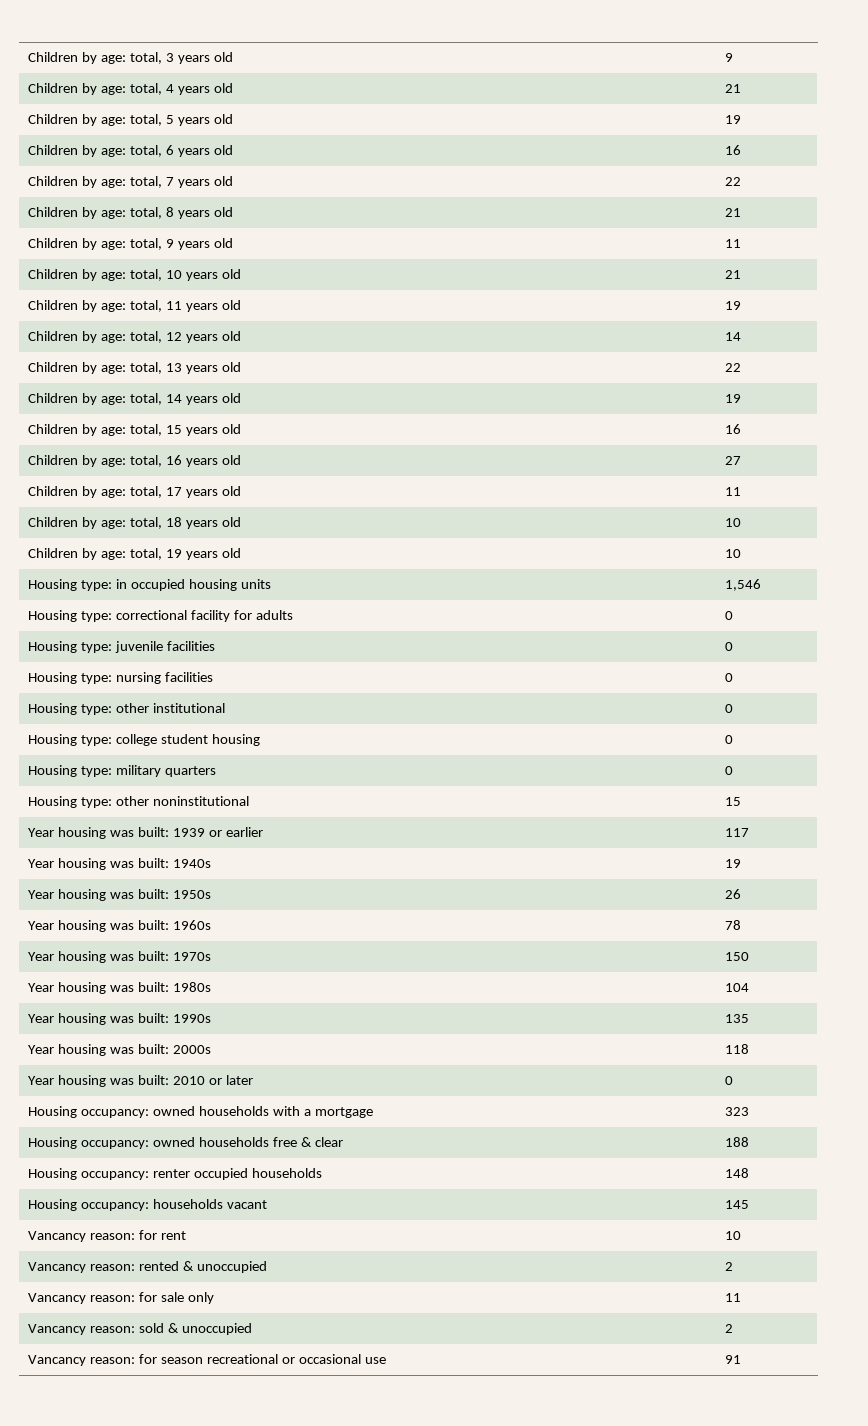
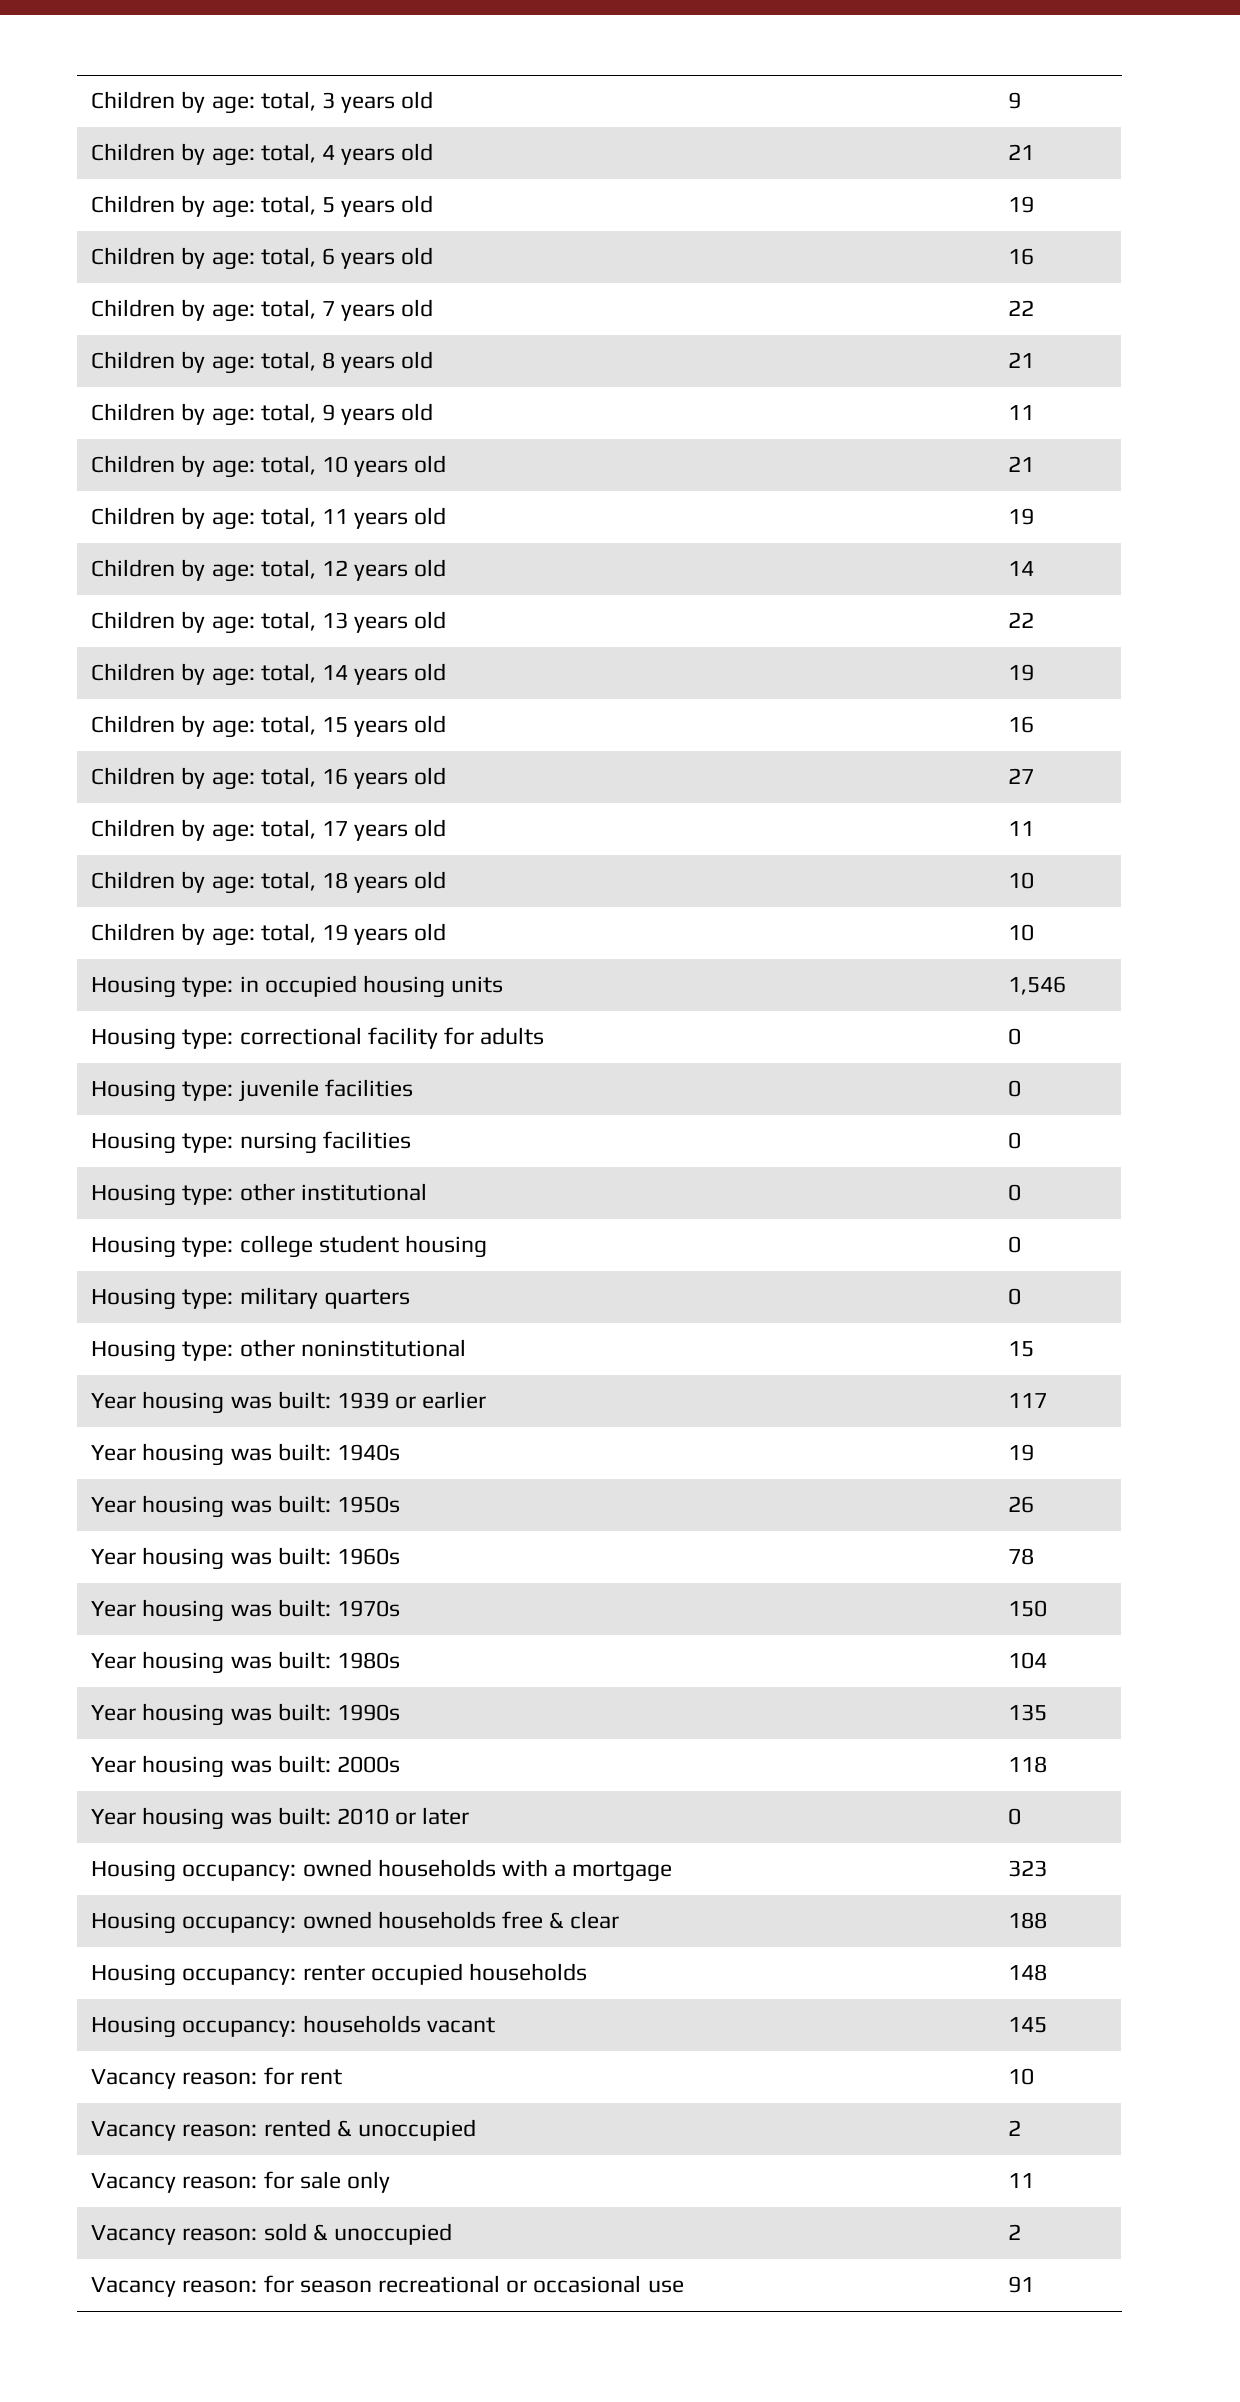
[28,1231,87,1242] Vancancy -> [91,2069,177,2089] Vacancy
[28,1262,87,1273] Vancancy -> [91,2121,177,2141] Vacancy
[28,1293,87,1304] Vancancy -> [91,2173,177,2193] Vacancy
[28,1324,87,1335] Vancancy -> [91,2225,177,2245] Vacancy
[28,1355,87,1366] Vancancy -> [91,2277,177,2297] Vacancy

